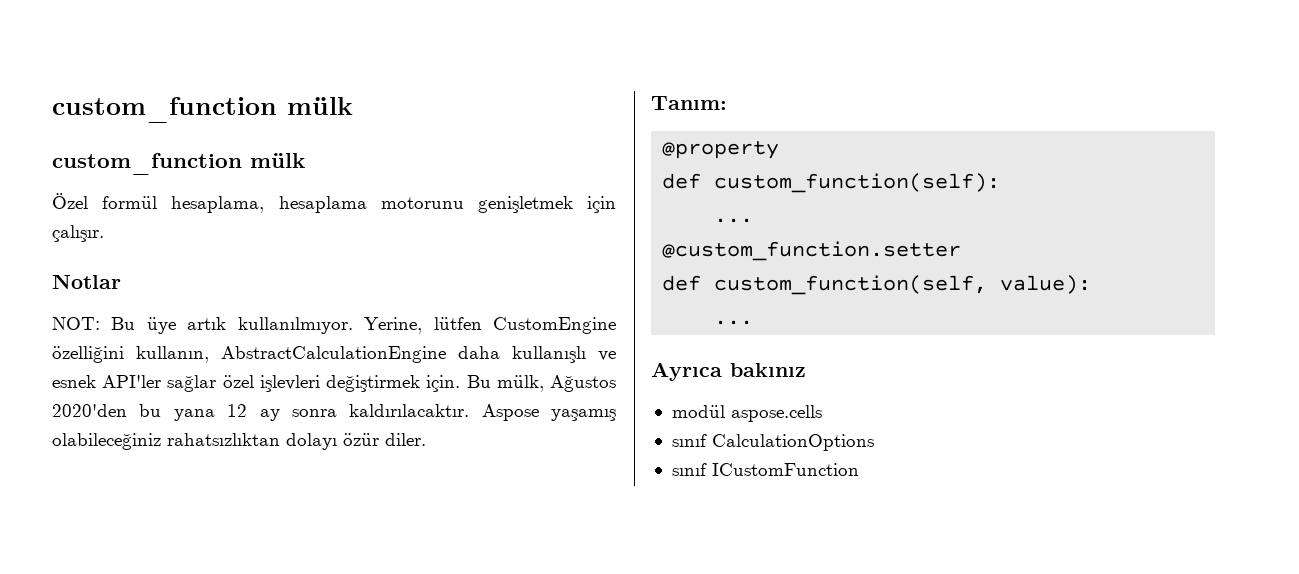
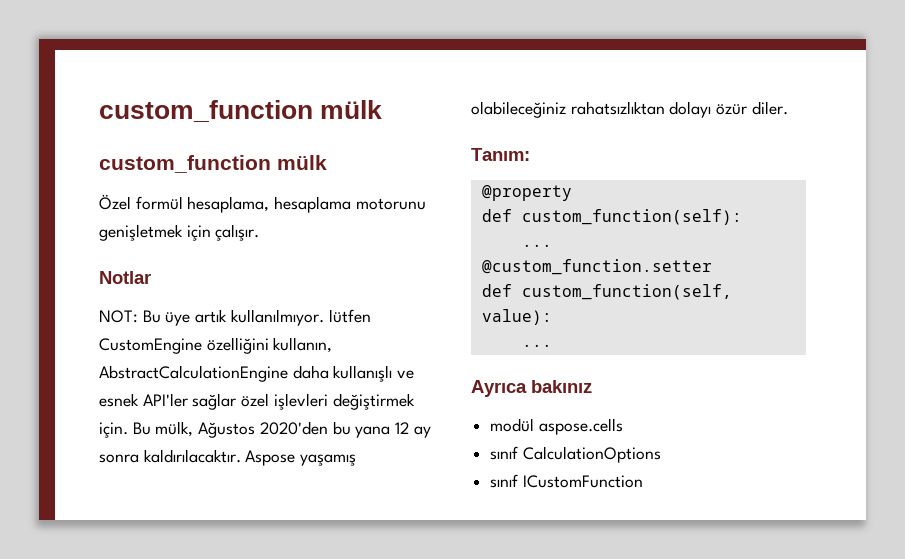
[364,317,423,334] Yerine, -> (324, 317) none

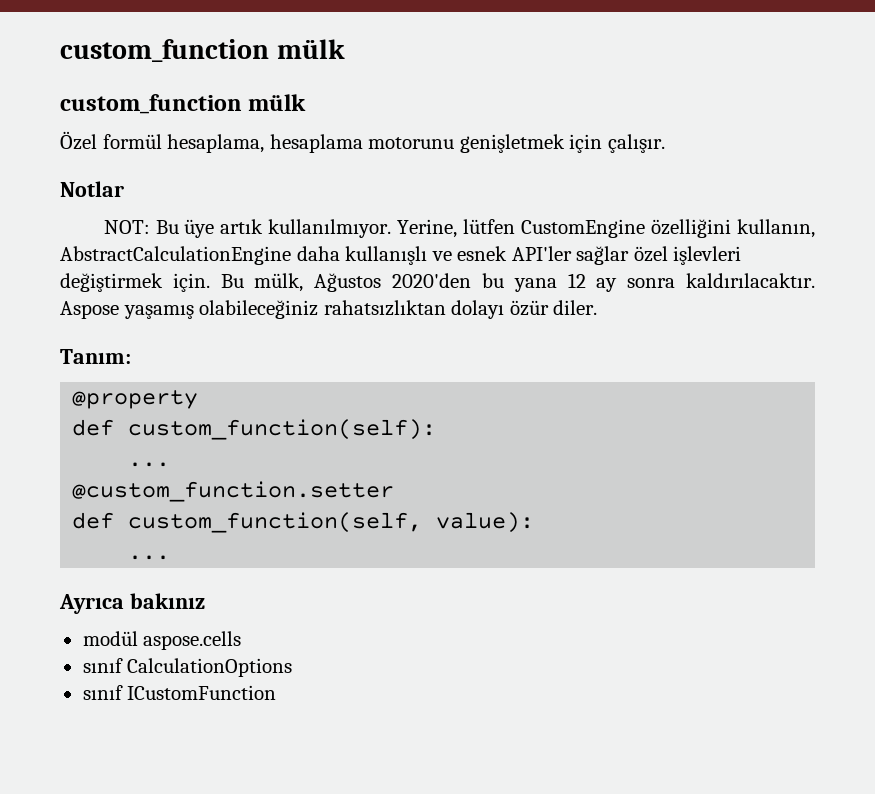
(324, 317) none -> [397,219,458,238] Yerine,

